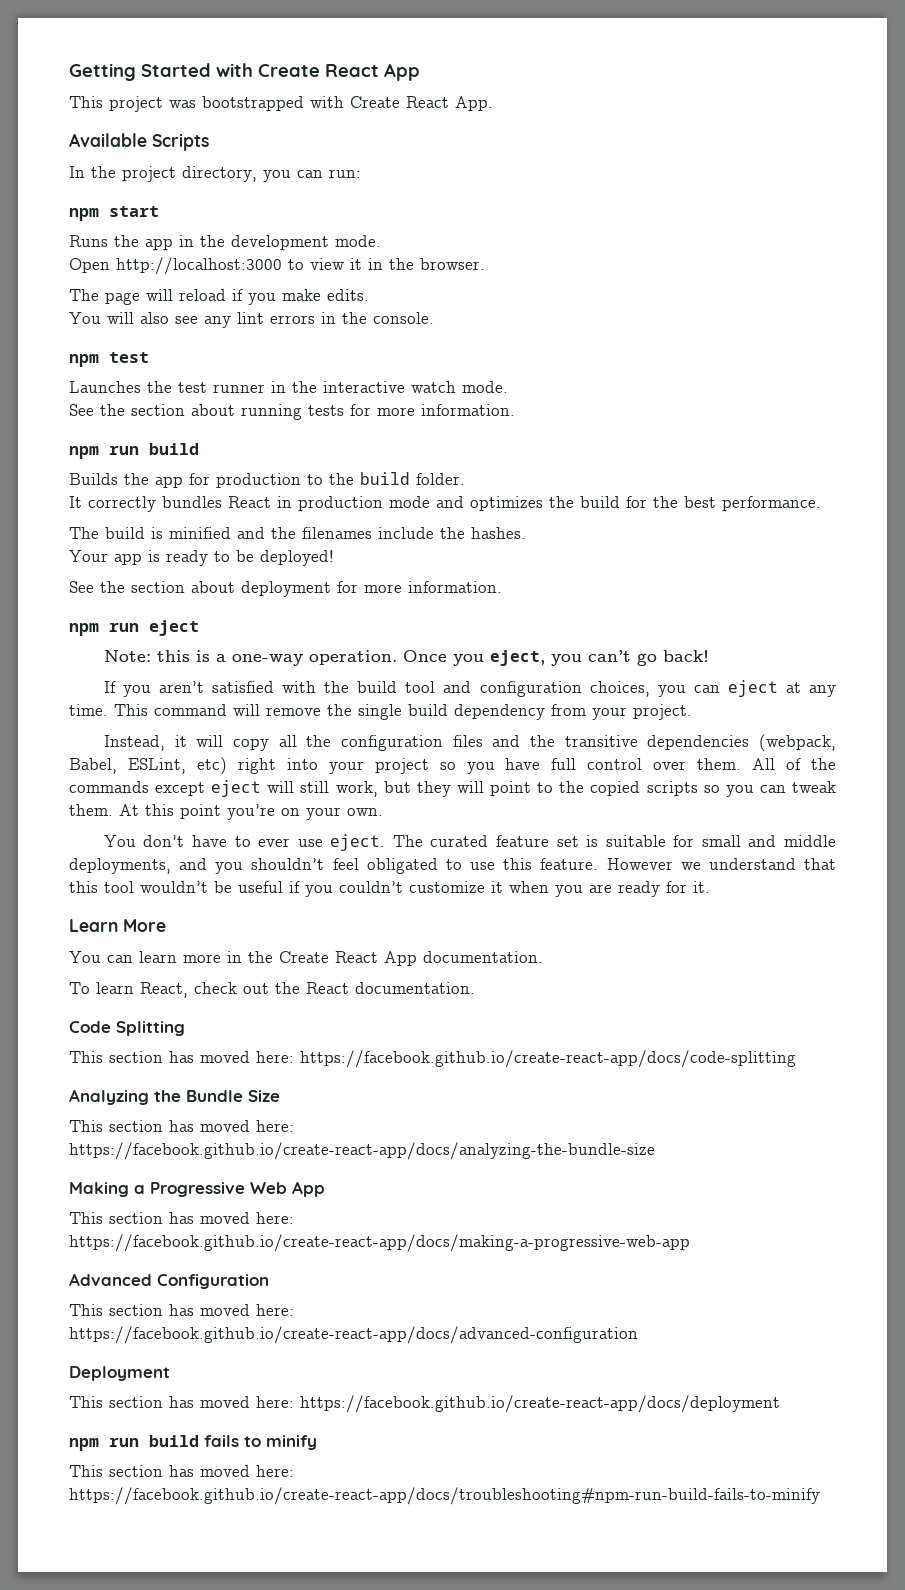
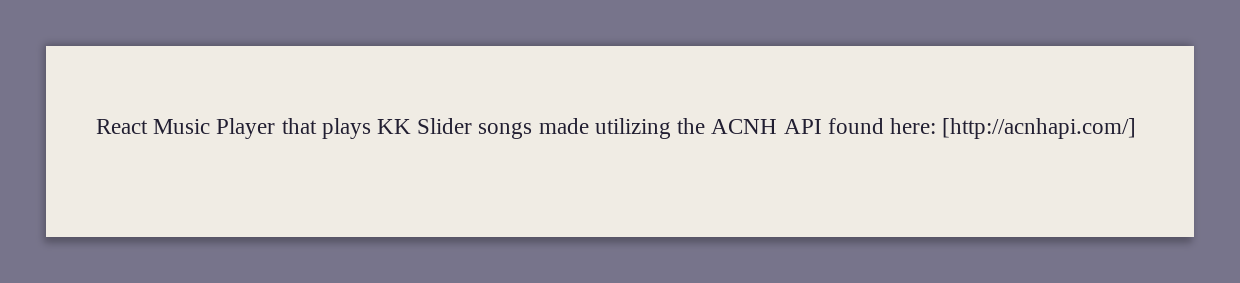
[69,63,420,81] [69,96,493,112] [69,133,209,151] [69,166,361,182] [69,206,159,221] [69,235,381,250] [69,257,485,275] [69,289,369,305] [69,312,434,328] [69,352,149,367] [69,381,508,393] [69,404,515,420] [69,443,199,459] [69,472,465,488] [69,496,821,512] [69,527,526,539] [69,550,334,566] [69,581,502,597] [69,620,199,636] [103,650,709,666] [103,680,836,697] [69,704,692,720] [103,734,837,752] [69,757,836,775] [69,780,837,797] [69,804,383,820] [103,834,837,851] [69,858,836,874] [69,881,710,897] [69,919,166,932] [69,951,543,966] [69,982,475,998] [69,1021,185,1036] [69,1050,796,1068] [69,1089,280,1105] [69,1120,294,1132] [69,1142,655,1160] [69,1181,325,1197] [69,1212,294,1224] [69,1234,690,1252] [69,1273,269,1289] [69,1304,294,1316] [69,1326,638,1344] [69,1366,170,1381] [69,1395,780,1413] [69,1435,317,1451] [69,1465,294,1477] [69,1487,820,1505] Getting Started with Create React App // This project was bootstrapped with Create React App. // Available Scripts // In the project directory, you can run: // npm start // Runs the app in the development mode. // Open http://localhost:3000 to view it in the browser. // The page will reload if you make edits. // You will also see any lint errors in the console. // npm test // Launches the test runner in the interactive watch mode. // See the section about running tests for more information. // npm run build // Builds the app for production to the build folder. // It correctly bundles React in production mode and optimizes the build for the best performance. // The build is minified and the filenames include the hashes. // Your app is ready to be deployed! // See the section about deployment for more information. // npm run eject // Note: this is a one-way operation. Once you eject, you can’t go back! // If you aren’t satisfied with the build tool and configuration choices, you can eject at any time. This command will remove the single build dependency from your project. // Instead, it will copy all the configuration files and the transitive dependencies (webpack, Babel, ESLint, etc) right into your project so you have full control over them. All of the commands except eject will still work, but they will point to the copied scripts so you can tweak them. At this point you’re on your own. // You don’t have to ever use eject. The curated feature set is suitable for small and middle deployments, and you shouldn’t feel obligated to use this feature. However we understand that this tool wouldn’t be useful if you couldn’t customize it when you are ready for it. // Learn More // You can learn more in the Create React App documentation. // To learn React, check out the React documentation. // Code Splitting // This section has moved here: https://facebook.github.io/create-react-app/docs/code-splitting // Analyzing the Bundle Size // This section has moved here: https://facebook.github.io/create-react-app/docs/analyzing-the-bundle-size // Making a Progressive Web App // This section has moved here: https://facebook.github.io/create-react-app/docs/making-a-progressive-web-app // Advanced Configuration // This section has moved here: https://facebook.github.io/create-react-app/docs/advanced-configuration // Deployment // This section has moved here: https://facebook.github.io/create-react-app/docs/deployment // npm run build fails to minify // This section has moved here: https://facebook.github.io/create-react-app/docs/troubleshooting#npm-run-build-fails-to-minify -> [96,118,1137,139] React Music Player that plays KK Slider songs made utilizing the ACNH API found here: [http://acnhapi.com/]

